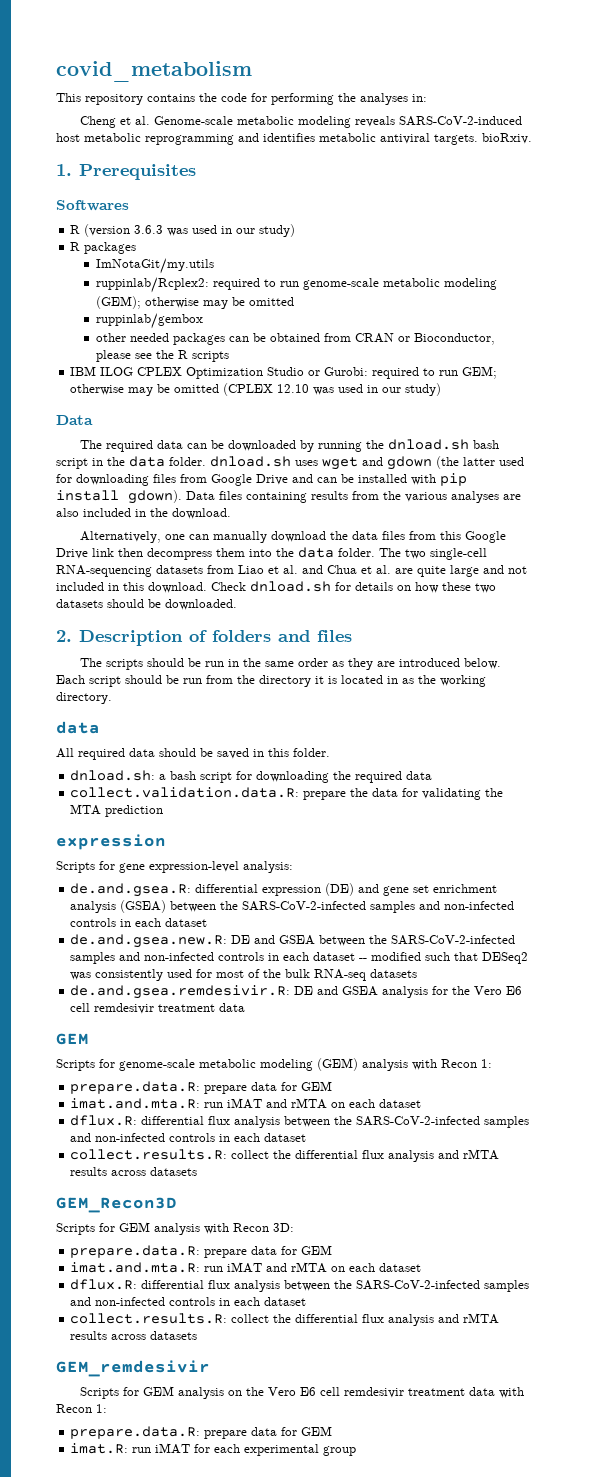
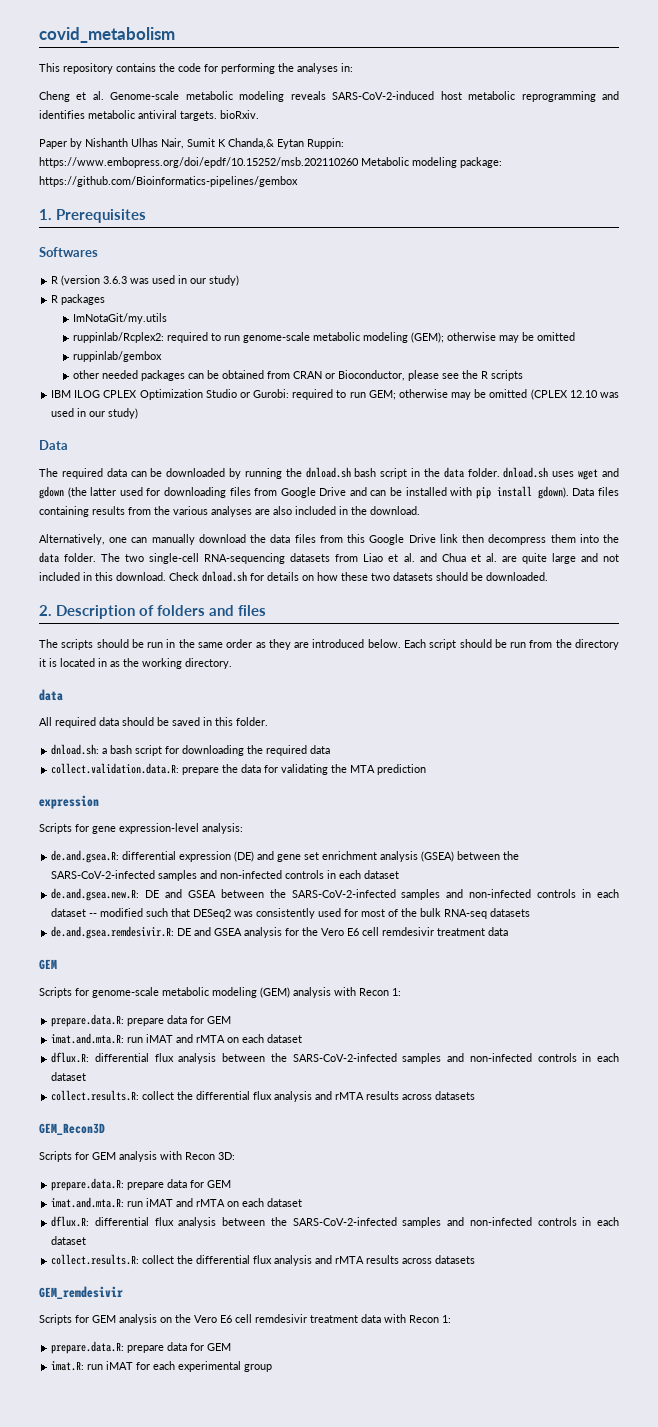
(532, 138) none -> [39,138,344,149] [39,157,502,168] [39,176,298,187] // Paper by Nishanth Ulhas Nair, Sumit K Chanda,& Eytan Ruppin: https://www.embopress.org/doi/epdf/10.15252/msb.202110260 Metabolic modeling package: https://github.com/Bioinformatics-pipelines/gembox

